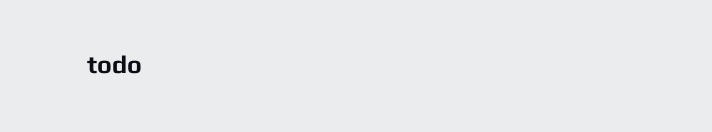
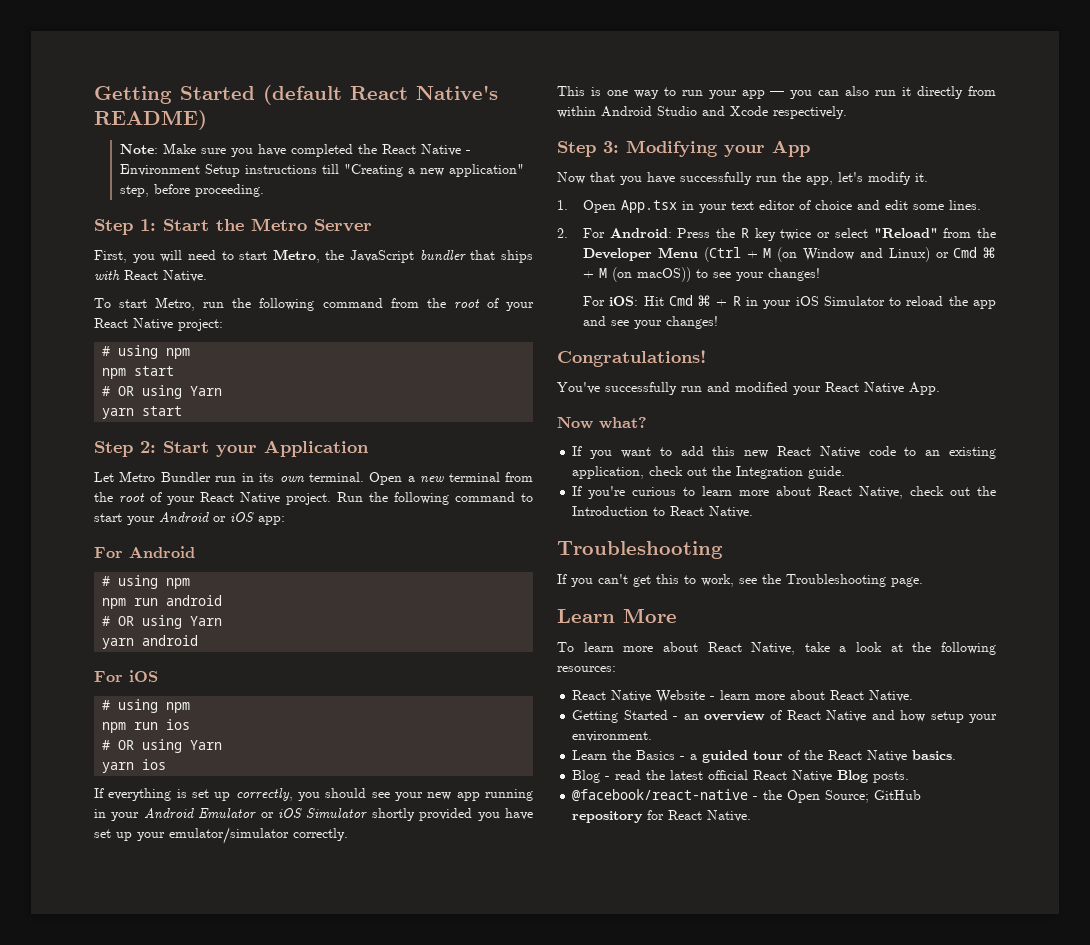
[87,55,142,74] todo -> [94,85,498,105] [94,110,207,130] [120,143,472,157] [120,164,525,177] [120,184,265,197] [94,218,372,235] [94,249,533,263] [94,270,207,282] [94,297,534,311] [94,318,223,331] [102,345,191,359] [102,366,175,379] [102,385,223,399] [102,406,183,419] [94,440,369,457] [94,471,533,485] [94,492,533,505] [94,512,285,525] [94,546,195,558] [102,575,191,589] [102,595,223,609] [102,615,223,629] [102,635,199,649] [94,670,158,682] [102,699,191,713] [102,719,191,733] [102,739,223,753] [102,759,167,773] [94,788,533,801] [94,808,533,821] [94,827,348,844] [557,86,996,99] [557,106,847,119] [557,140,810,157] [557,172,928,185] [557,200,982,213] [557,228,996,241] [583,247,996,262] [583,267,821,282] [583,295,996,309] [583,316,719,329] [557,350,706,367] [557,382,940,395] [557,417,647,429] [572,446,996,459] [572,466,846,479] [572,486,996,499] [572,506,754,518] [557,541,723,559] [557,574,923,587] [557,608,677,623] [557,642,996,655] [557,666,616,672] [572,690,914,703] [572,710,997,723] [572,731,653,742] [572,750,957,763] [572,770,910,783] [572,789,922,803] [572,810,752,823] Getting Started (default React Native's README) // Note: Make sure you have completed the React Native - Environment Setup instructions till "Creating a new application" step, before proceeding. // Step 1: Start the Metro Server // First, you will need to start Metro, the JavaScript bundler that ships with React Native. // To start Metro, run the following command from the root of your React Native project: // # using npm // npm start // # OR using Yarn // yarn start // Step 2: Start your Application // Let Metro Bundler run in its own terminal. Open a new terminal from the root of your React Native project. Run the following command to start your Android or iOS app: // For Android // # using npm // npm run android // # OR using Yarn // yarn android // For iOS // # using npm // npm run ios // # OR using Yarn // yarn ios // If everything is set up correctly, you should see your new app running in your Android Emulator or iOS Simulator shortly provided you have set up your emulator/simulator correctly. // This is one way to run your app — you can also run it directly from within Android Studio and Xcode respectively. // Step 3: Modifying your App // Now that you have successfully run the app, let's modify it. // 1. Open App.tsx in your text editor of choice and edit some lines. // 2. For Android: Press the R key twice or select "Reload" from the Developer Menu (Ctrl + M (on Window and Linux) or Cmd ⌘ + M (on macOS)) to see your changes! // For iOS: Hit Cmd ⌘ + R in your iOS Simulator to reload the app and see your changes! // Congratulations! // You've successfully run and modified your React Native App. // Now what? // If you want to add this new React Native code to an existing application, check out the Integration guide. // If you're curious to learn more about React Native, check out the Introduction to React Native. // Troubleshooting // If you can't get this to work, see the Troubleshooting page. // Learn More // To learn more about React Native, take a look at the following resources: // React Native Website - learn more about React Native. // Getting Started - an overview of React Native and how setup your environment. // Learn the Basics - a guided tour of the React Native basics. // Blog - read the latest official React Native Blog posts. // @facebook/react-native - the Open Source; GitHub repository for React Native.

